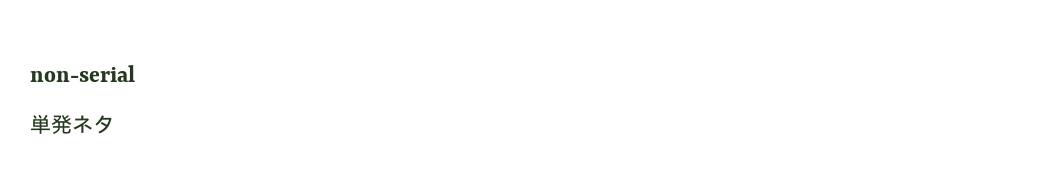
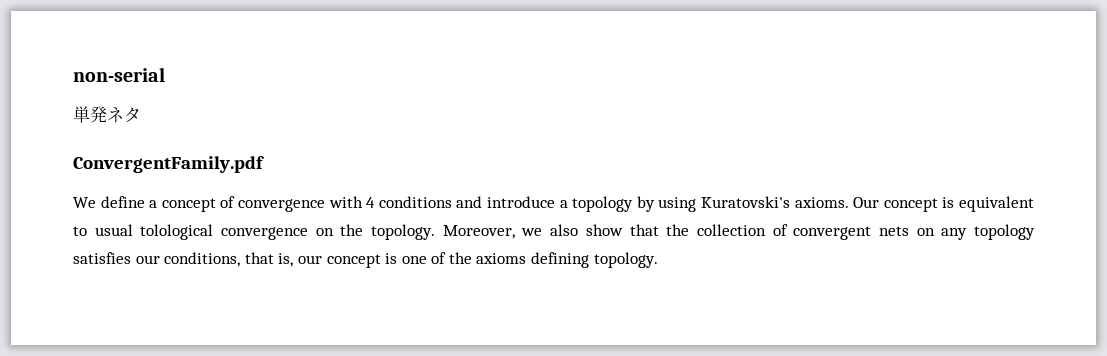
(114, 124) none -> [73,156,264,173] [73,196,1035,212] [73,224,1036,240] [73,252,658,268] // ConvergentFamily.pdf // We define a concept of convergence with 4 conditions and introduce a topology by using Kuratovski's axioms. Our concept is equivalent to usual tolological convergence on the topology. Moreover, we also show that the collection of convergent nets on any topology satisfies our conditions, that is, our concept is one of the axioms defining topology.

